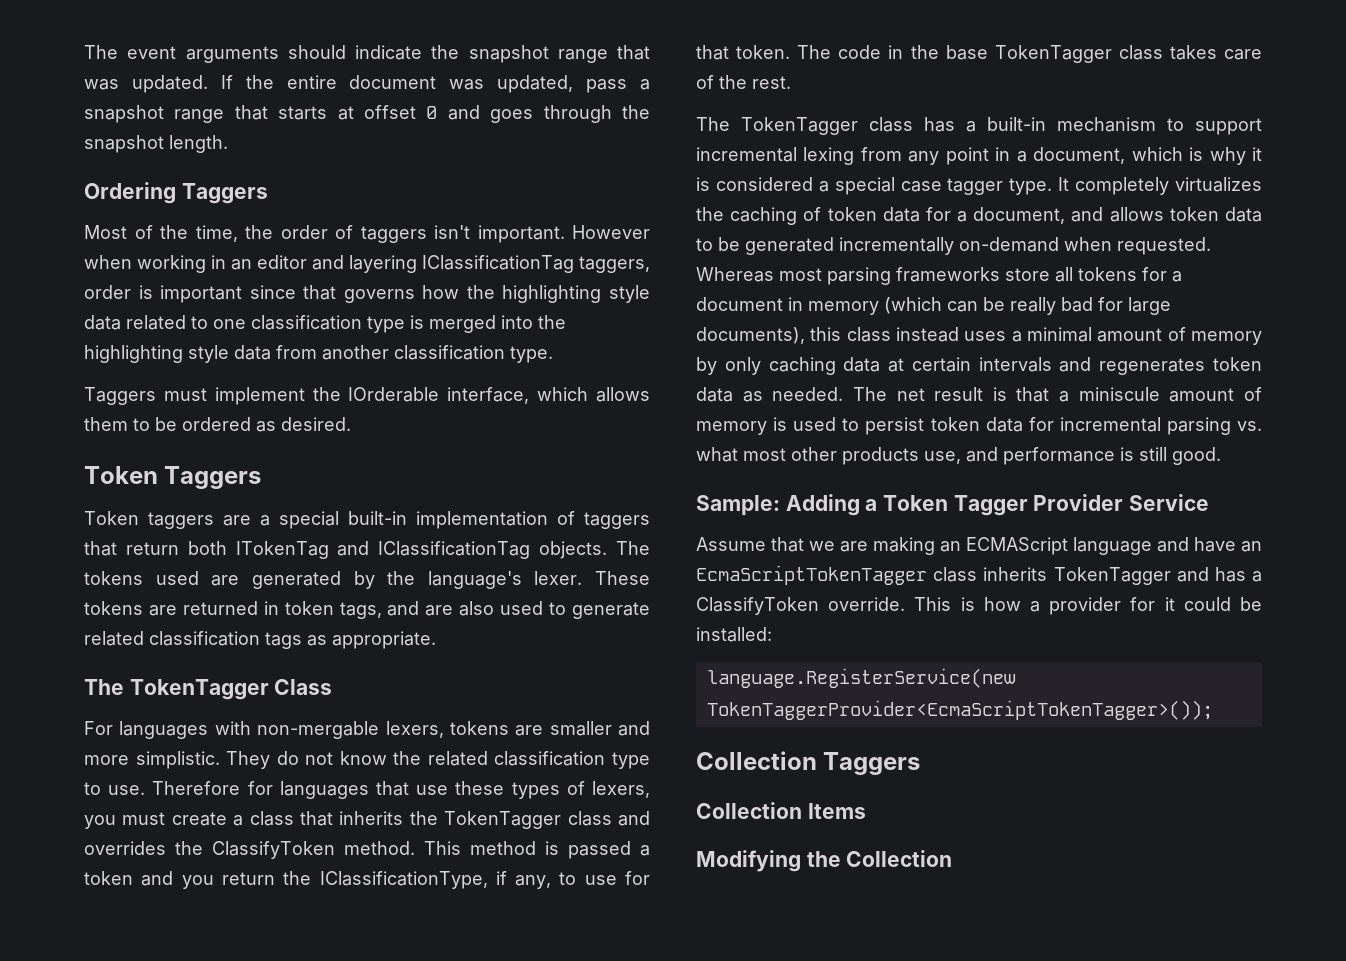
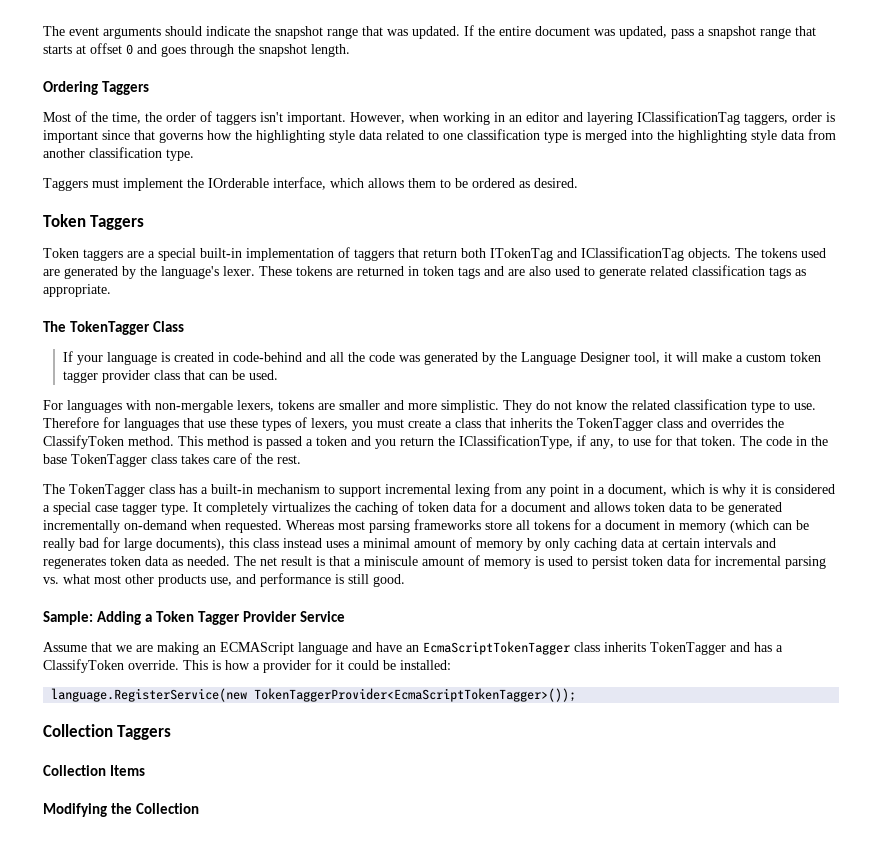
[572,225,650,239] However -> [350,112,405,124] However,
[339,602,382,619] tags, -> [458,267,480,279] tags
(333, 687) none -> [62,351,821,365] [62,370,278,383] // If your language is created in code-behind and all the code was generated by the Language Designer tool, it will make a custom token tagger provider class that can be used.
[973,207,1066,224] document, -> [511,502,566,512] document

